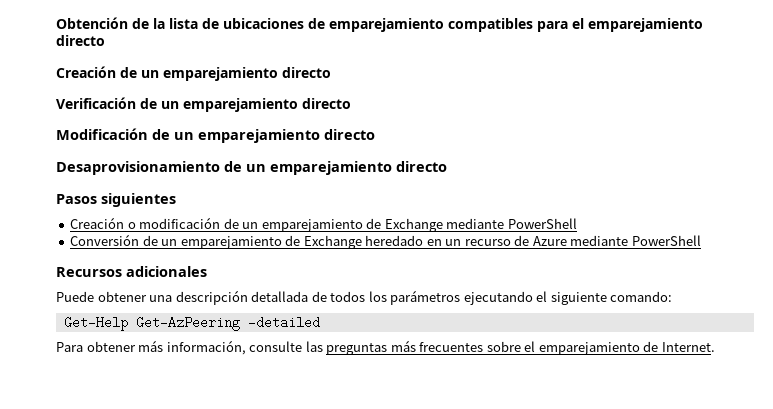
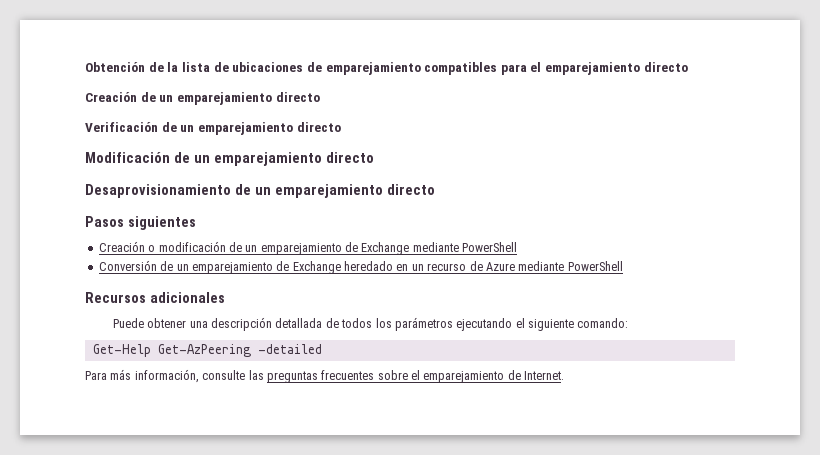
[86,341,136,352] obtener -> (107, 375) none
[390,340,416,352] más -> (318, 377) none

